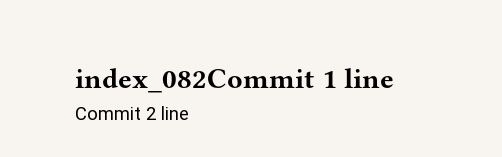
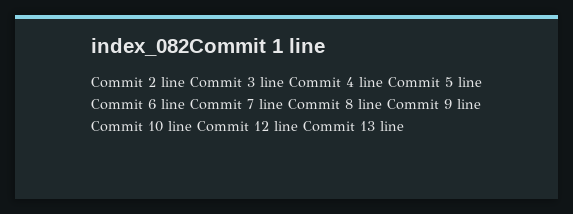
(189, 113) none -> [190,77,482,88] [91,99,481,110] [91,121,404,132] Commit 3 line Commit 4 line Commit 5 line Commit 6 line Commit 7 line Commit 8 line Commit 9 line Commit 10 line Commit 12 line Commit 13 line

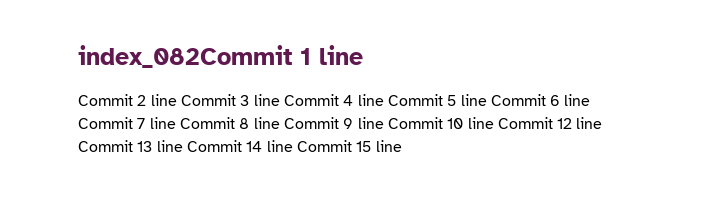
(404, 126) none -> [186,140,402,152] Commit 14 line Commit 15 line

